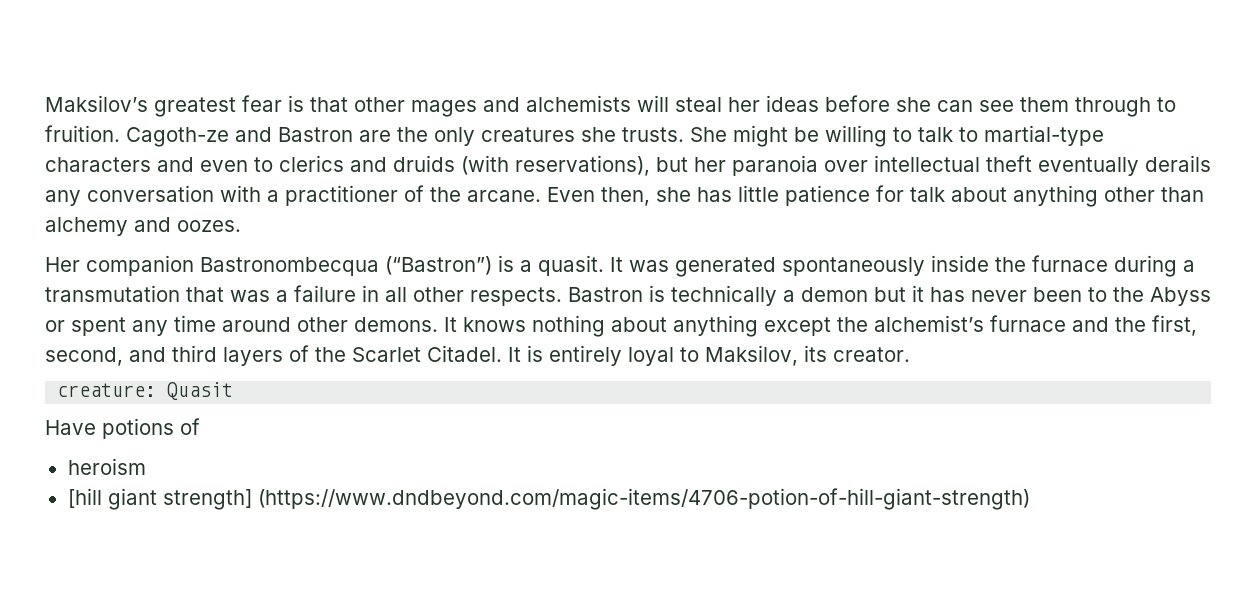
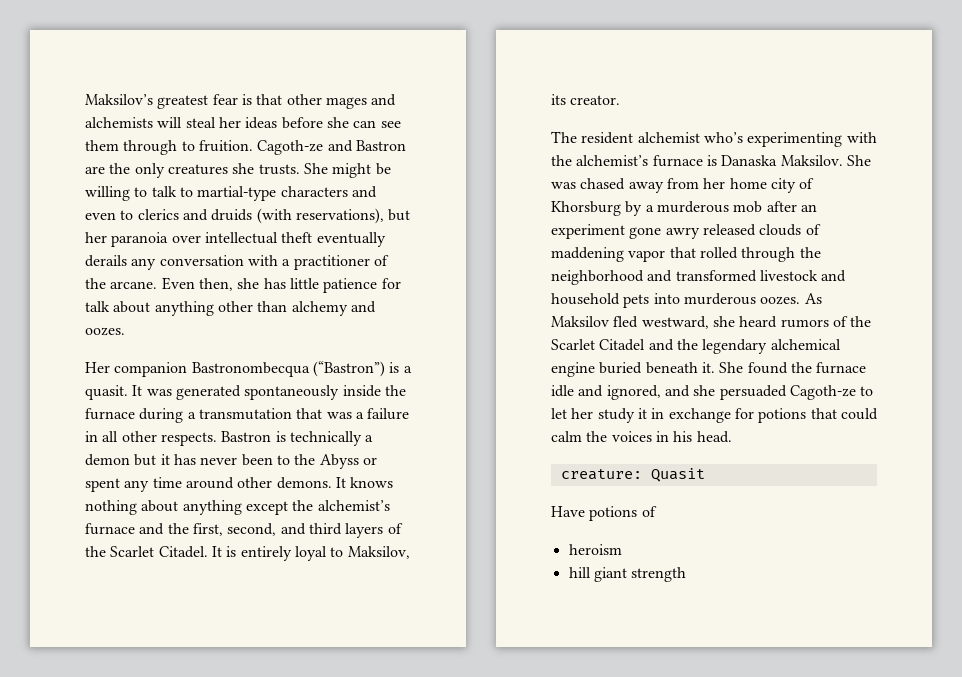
(910, 354) none -> [551,131,877,147] [551,155,871,167] [551,178,815,193] [551,201,817,216] [551,224,821,239] [551,247,821,262] [551,270,847,285] [551,293,822,308] [551,316,872,329] [551,339,841,354] [551,362,867,377] [551,385,874,400] [551,408,878,423] [551,431,732,443] // The resident alchemist who’s experimenting with the alchemist’s furnace is Danaska Maksilov. She was chased away from her home city of Khorsburg by a murderous mob after an experiment gone awry released clouds of maddening vapor that rolled through the neighborhood and transformed livestock and household pets into murderous oozes. As Maksilov fled westward, she heard rumors of the Scarlet Citadel and the legendary alchemical engine buried beneath it. She found the furnace idle and ignored, and she persuaded Cagoth-ze to let her study it in exchange for potions that could calm the voices in his head.
[67,488,1030,510] [hill giant strength] (https://www.dndbeyond.com/magic-items/4706-potion-of-hill-giant-strength) -> [568,567,687,582] hill giant strength

